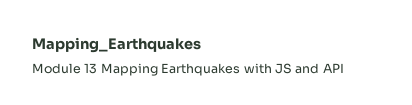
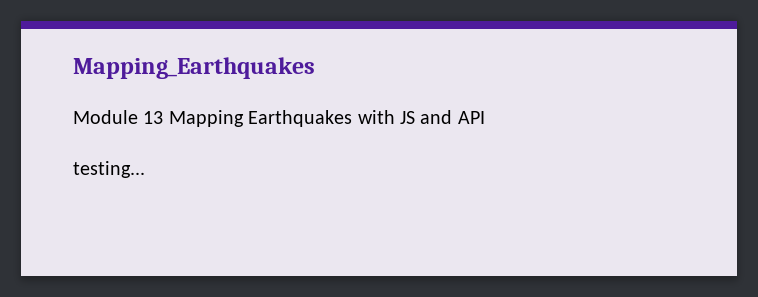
(344, 68) none -> [73,161,145,178] // testing...

